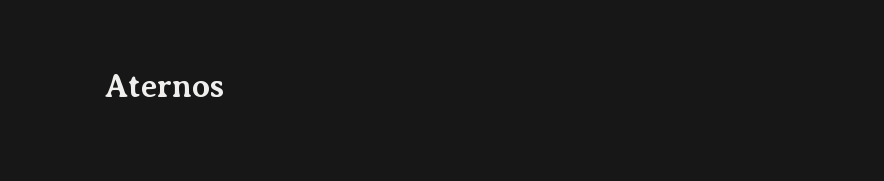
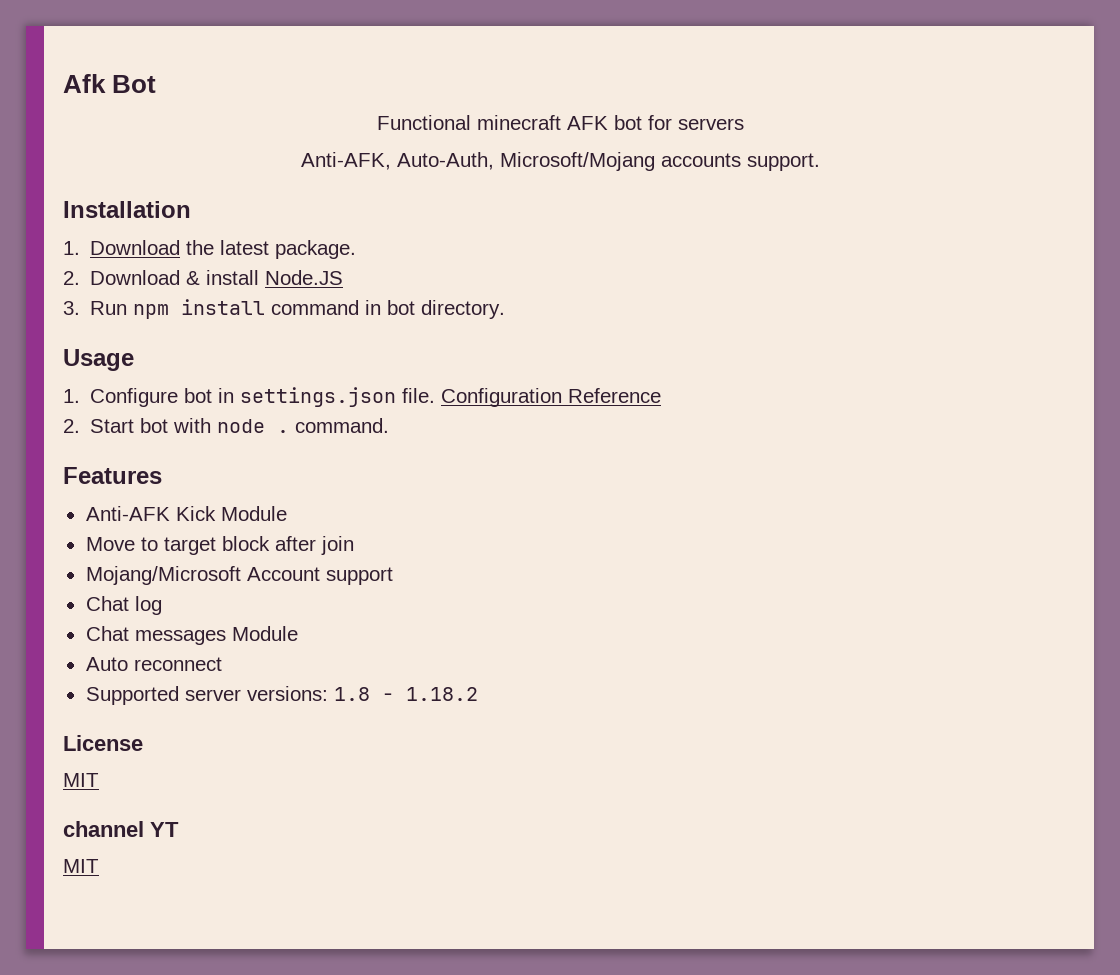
[105,74,224,97] Aternos -> [63,74,157,93] [376,115,744,130] [300,152,820,171] [63,201,191,218] [63,240,357,259] [63,270,344,285] [63,299,506,319] [63,349,134,371] [63,387,662,407] [63,418,390,433] [63,467,162,484] [85,506,287,521] [85,536,354,555] [85,566,393,585] [85,596,162,615] [85,626,298,645] [85,657,222,671] [85,686,478,705] [63,735,143,751] [63,773,99,787] [63,821,179,837] [63,859,99,873] Afk Bot // Functional minecraft AFK bot for servers // Anti-AFK, Auto-Auth, Microsoft/Mojang accounts support. // Installation // 1. Download the latest package. // 2. Download & install Node.JS // 3. Run npm install command in bot directory. // Usage // 1. Configure bot in settings.json file. Configuration Reference // 2. Start bot with node . command. // Features // Anti-AFK Kick Module // Move to target block after join // Mojang/Microsoft Account support // Chat log // Chat messages Module // Auto reconnect // Supported server versions: 1.8 - 1.18.2 // License // MIT // channel YT // MIT

